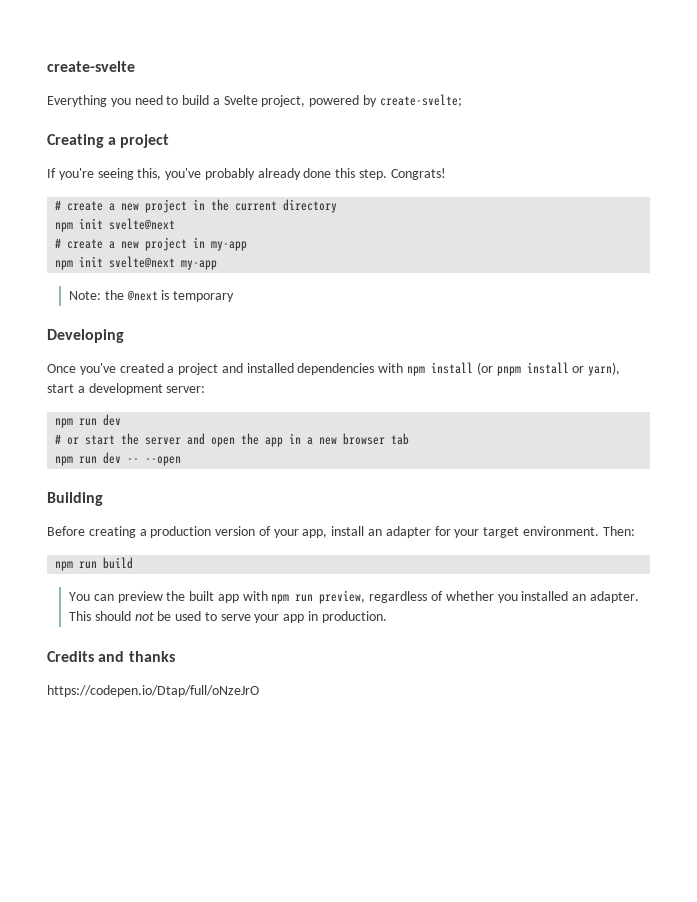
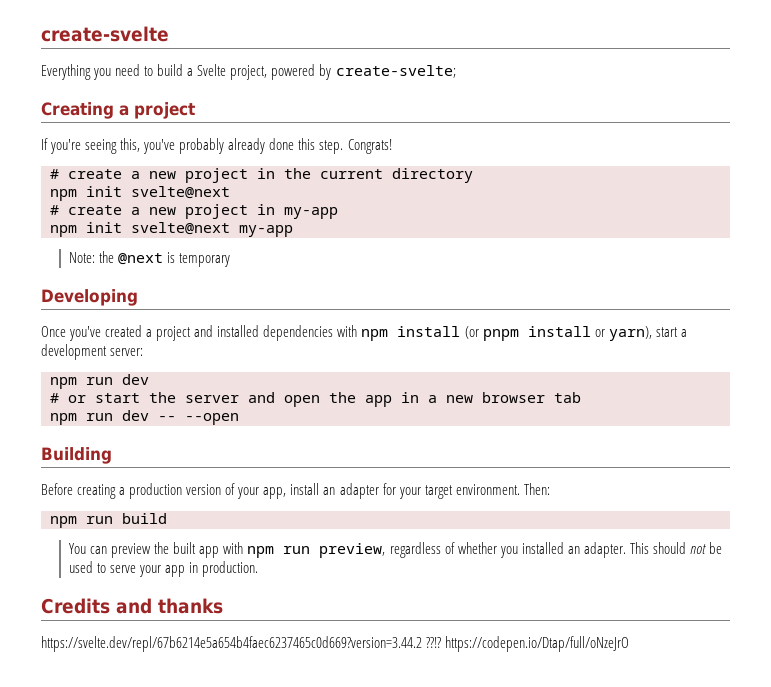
(175, 656) none -> [41,636,442,652] https://svelte.dev/repl/67b6214e5a654b4faec6237465c0d669?version=3.44.2 ??!?

